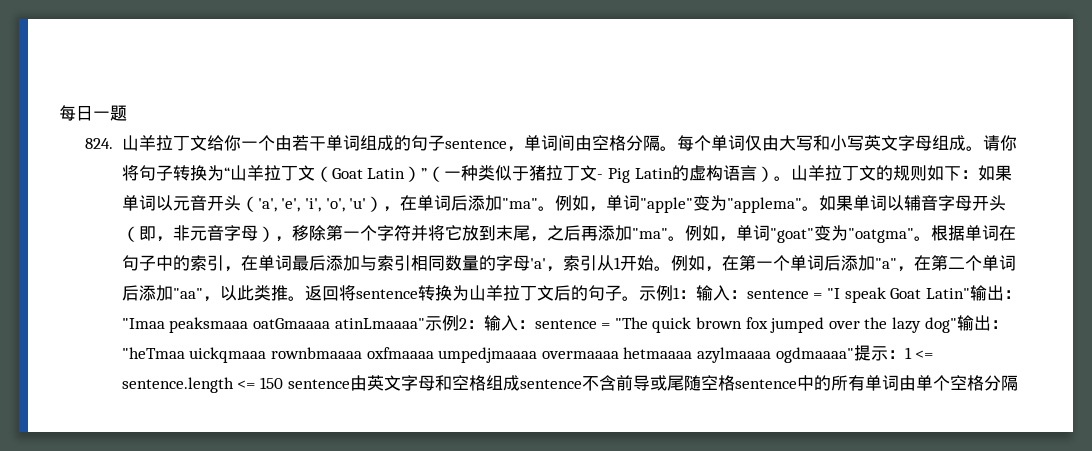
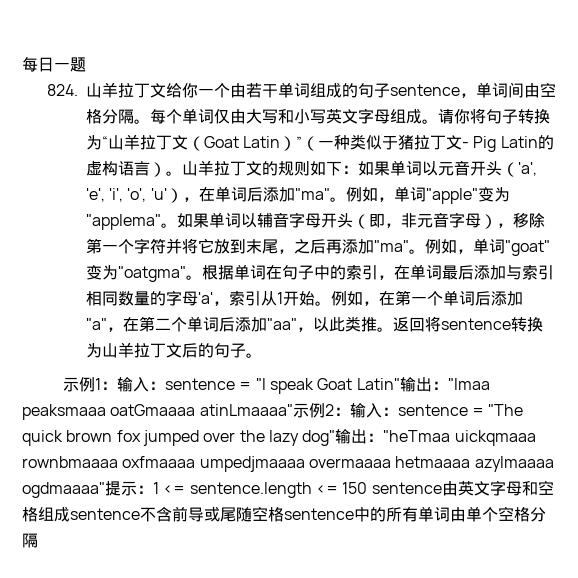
(639, 298) none -> (262, 355) //

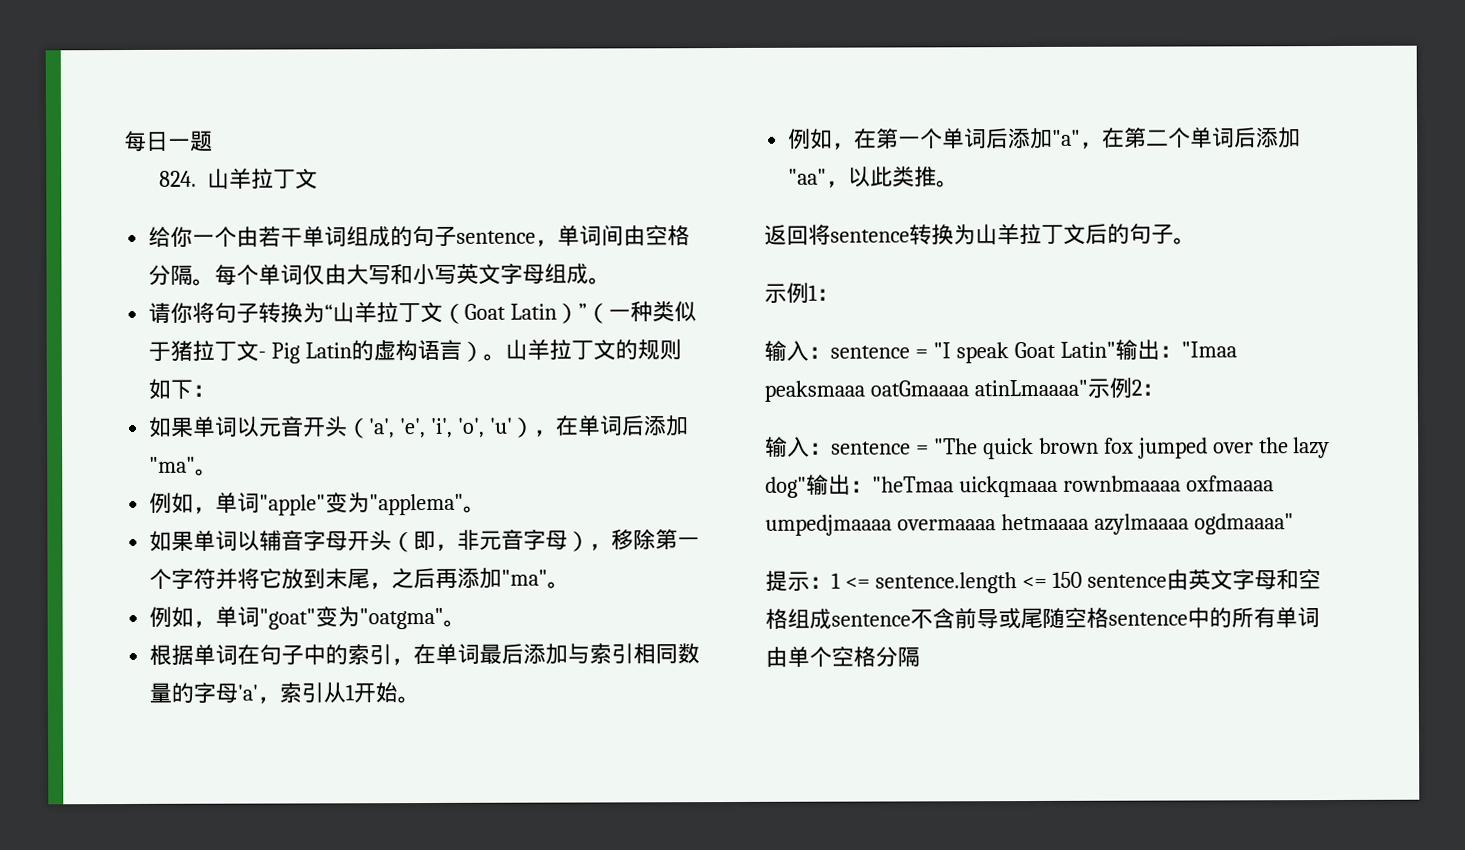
(166, 90) none -> (319, 179) //
(438, 121) none -> (612, 281) //
(358, 169) none -> (216, 390) //
(346, 199) none -> (219, 472) //
(177, 225) none -> (487, 509) //
(425, 251) none -> (571, 585) //
(202, 277) none -> (467, 623) //
(331, 303) none -> (421, 700) //
(393, 329) none -> (960, 184) //
(117, 385) none -> (839, 294) //
(350, 411) none -> (1164, 389) //
(105, 490) none -> (1294, 524) //

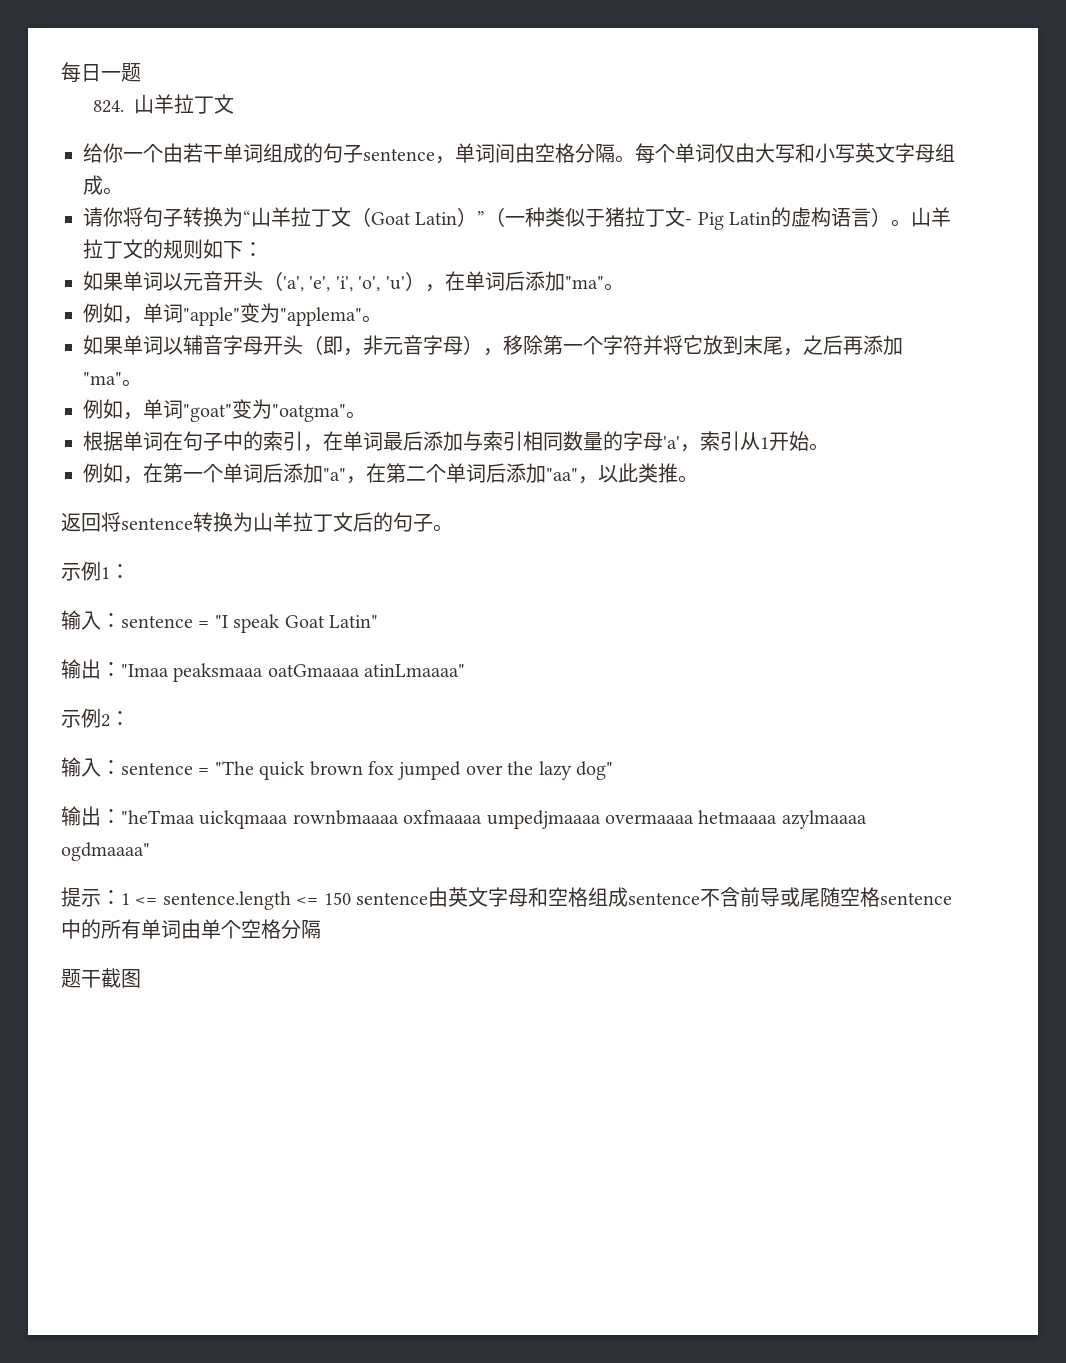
(1116, 349) none -> (378, 621) //
(1088, 388) none -> (466, 670) //
(807, 487) none -> (613, 770) //
(920, 656) none -> [61,968,141,988] // 题干截图

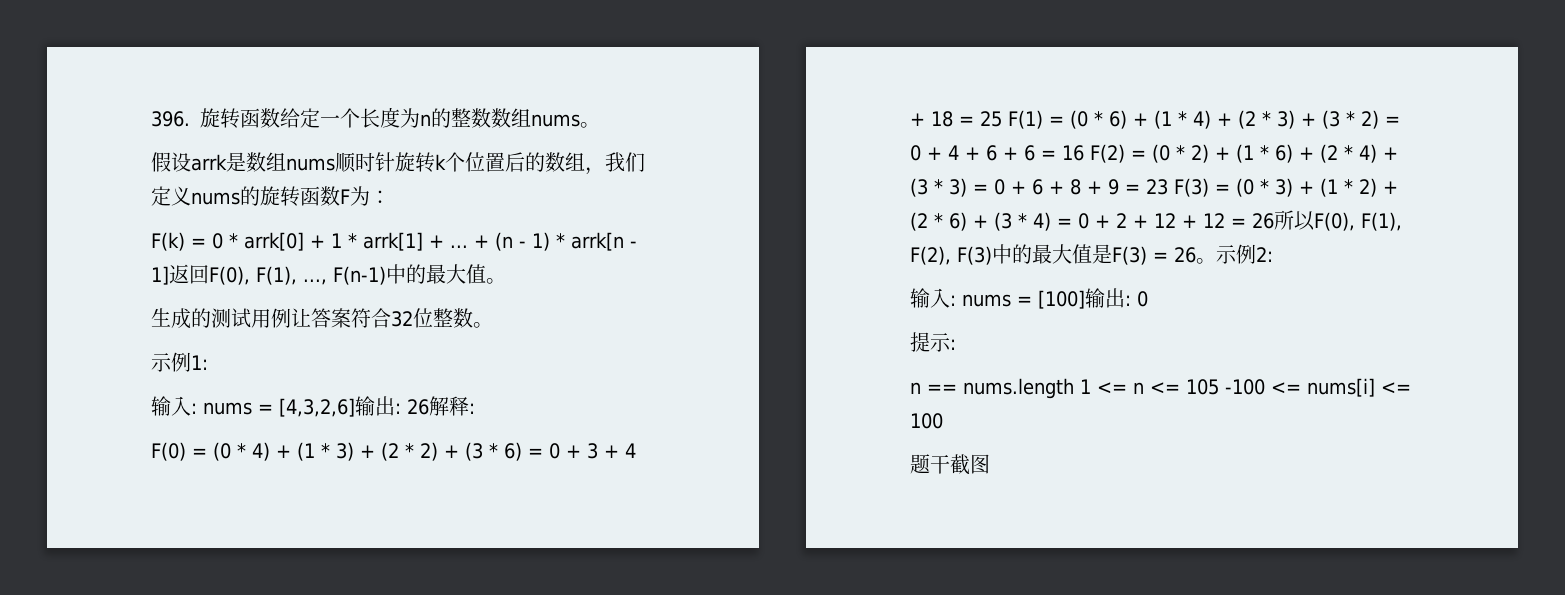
[61,62,141,83] [92,94,234,114] [83,143,955,164] [83,175,123,195] [83,207,952,230] [83,239,263,259] [83,271,624,292] [83,303,382,326] [83,335,903,356] [83,372,142,387] [83,399,366,422] [83,431,829,452] [83,463,698,484] [61,512,433,532] 每日一题 // 824.山羊拉丁文 // 给你一个由若干单词组成的句子sentence，单词间由空格分隔。每个单词仅由大写和小写英文字母组成。 // 请你将句子转换为“山羊拉丁文（Goat Latin）”（一种类似于猪拉丁文- Pig Latin的虚构语言）。山羊拉丁文的规则如下： // 如果单词以元音开头（'a', 'e', 'i', 'o', 'u'），在单词后添加"ma"。 // 例如，单词"apple"变为"applema"。 // 如果单词以辅音字母开头（即，非元音字母），移除第一个字符并将它放到末尾，之后再添加"ma"。 // 例如，单词"goat"变为"oatgma"。 // 根据单词在句子中的索引，在单词最后添加与索引相同数量的字母'a'，索引从1开始。 // 例如，在第一个单词后添加"a"，在第二个单词后添加"aa"，以此类推。 // 返回将sentence转换为山羊拉丁文后的句子 -> [151,107,600,129] [151,152,645,175] [151,186,390,207] [151,232,637,251] [151,264,506,285] [151,308,473,329] 396.旋转函数给定一个长度为n的整数数组nums。 // 假设arrk是数组nums顺时针旋转k个位置后的数组，我们定义nums的旋转函数F为： // F(k) = 0 * arrk[0] + 1 * arrk[1] + ... + (n - 1) * arrk[n - 1]返回F(0), F(1), ..., F(n-1)中的最大值。 // 生成的测试用例让答案符合32位整数
[101,564,130,579] [61,610,378,633] [61,659,466,682] [61,708,130,728] [61,757,613,780] [61,806,867,829] [61,842,150,861] [61,887,952,910] [61,919,321,939] 1： // 输入：sentence = "I speak Goat Latin" // 输出："Imaa peaksmaaa oatGmaaaa atinLmaaaa" // 示例2： // 输入：sentence = "The quick brown fox jumped over the lazy dog" // 输出："heTmaa uickqmaaa rownbmaaaa oxfmaaaa umpedjmaaaa overmaaaa hetmaaaa azylmaaaa ogdmaaaa" // 提示：1 <= sentence.length <= 150 sentence由英文字母和空格组成sentence不含前导或尾随空格sentence中的所有单词由单个空格分隔 -> [191,355,208,370] [151,396,475,417] [151,442,636,461] [910,110,1400,129] [910,144,1398,163] [910,178,1398,197] [910,210,1402,231] [910,244,1273,265] [910,288,1148,309] [910,332,956,352] [910,378,1411,399] [910,413,943,429] 1: // 输入: nums = [4,3,2,6]输出: 26解释: // F(0) = (0 * 4) + (1 * 3) + (2 * 2) + (3 * 6) = 0 + 3 + 4 + 18 = 25 F(1) = (0 * 6) + (1 * 4) + (2 * 3) + (3 * 2) = 0 + 4 + 6 + 6 = 16 F(2) = (0 * 2) + (1 * 6) + (2 * 4) + (3 * 3) = 0 + 6 + 8 + 9 = 23 F(3) = (0 * 3) + (1 * 2) + (2 * 6) + (3 * 4) = 0 + 2 + 12 + 12 = 26所以F(0), F(1), F(2), F(3)中的最大值是F(3) = 26。示例2: // 输入: nums = [100]输出: 0 // 提示: // n == nums.length 1 <= n <= 105 -100 <= nums[i] <= 100

